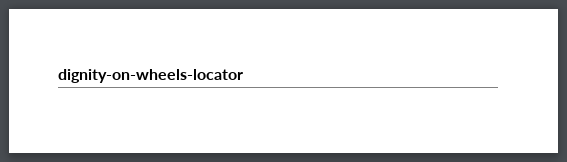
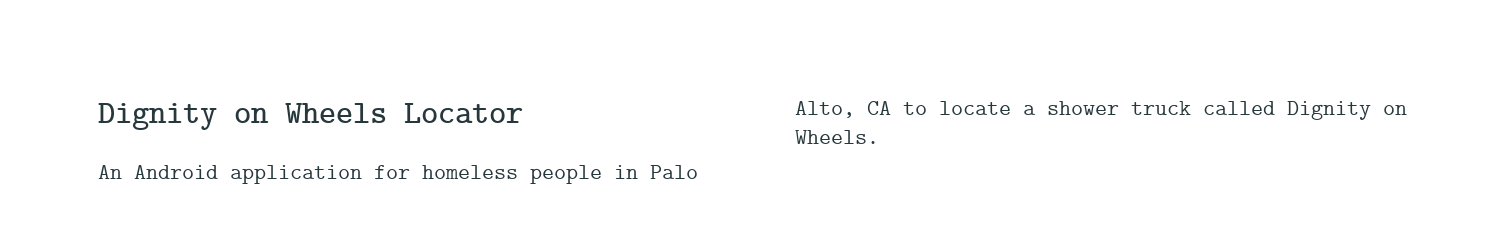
[58,69,243,83] dignity-on-wheels-locator -> [98,103,523,130] [98,165,698,184] [795,101,1407,120] [795,130,879,144] Dignity on Wheels Locator // An Android application for homeless people in Palo Alto, CA to locate a shower truck called Dignity on Wheels.

